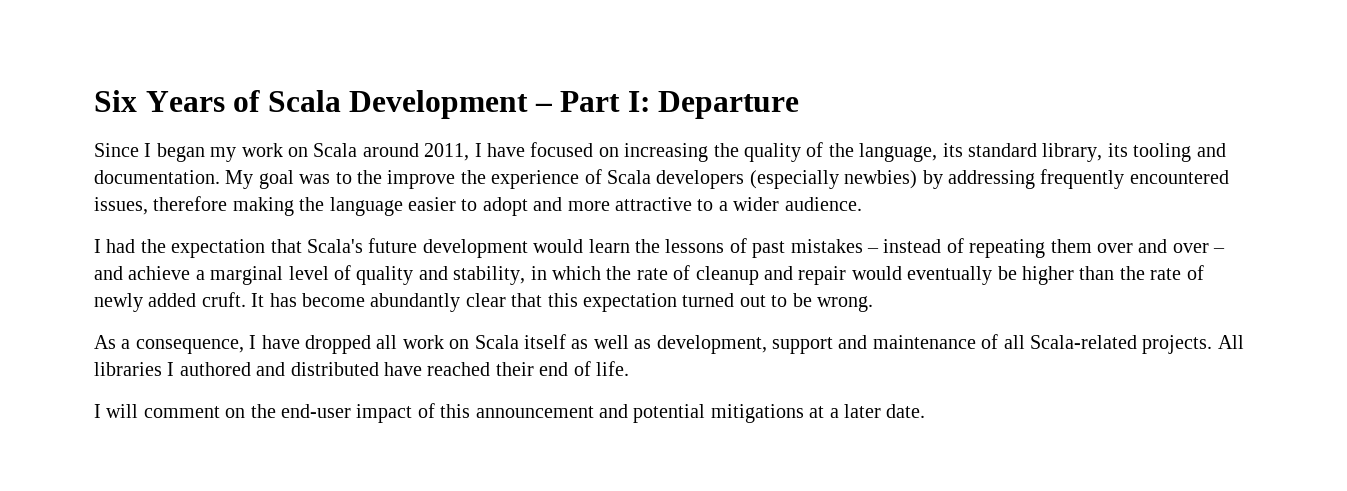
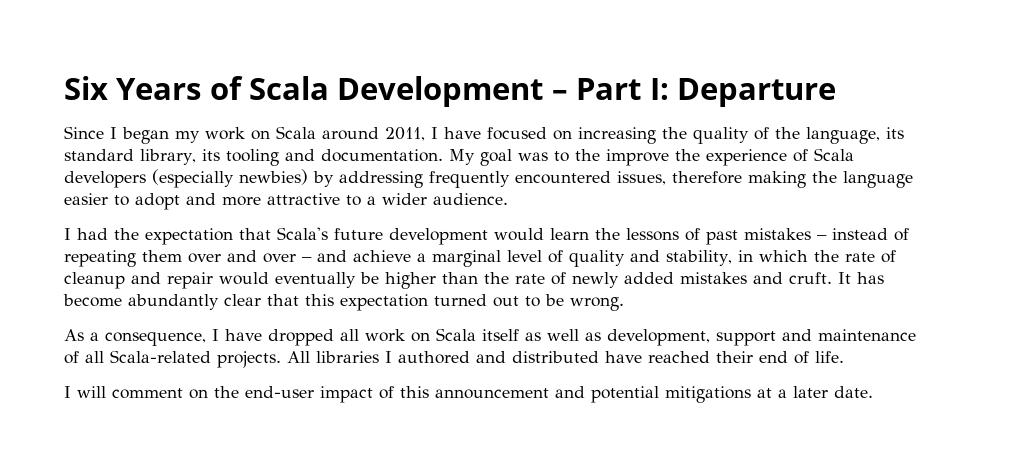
(197, 300) none -> [680,272,783,284] mistakes and

